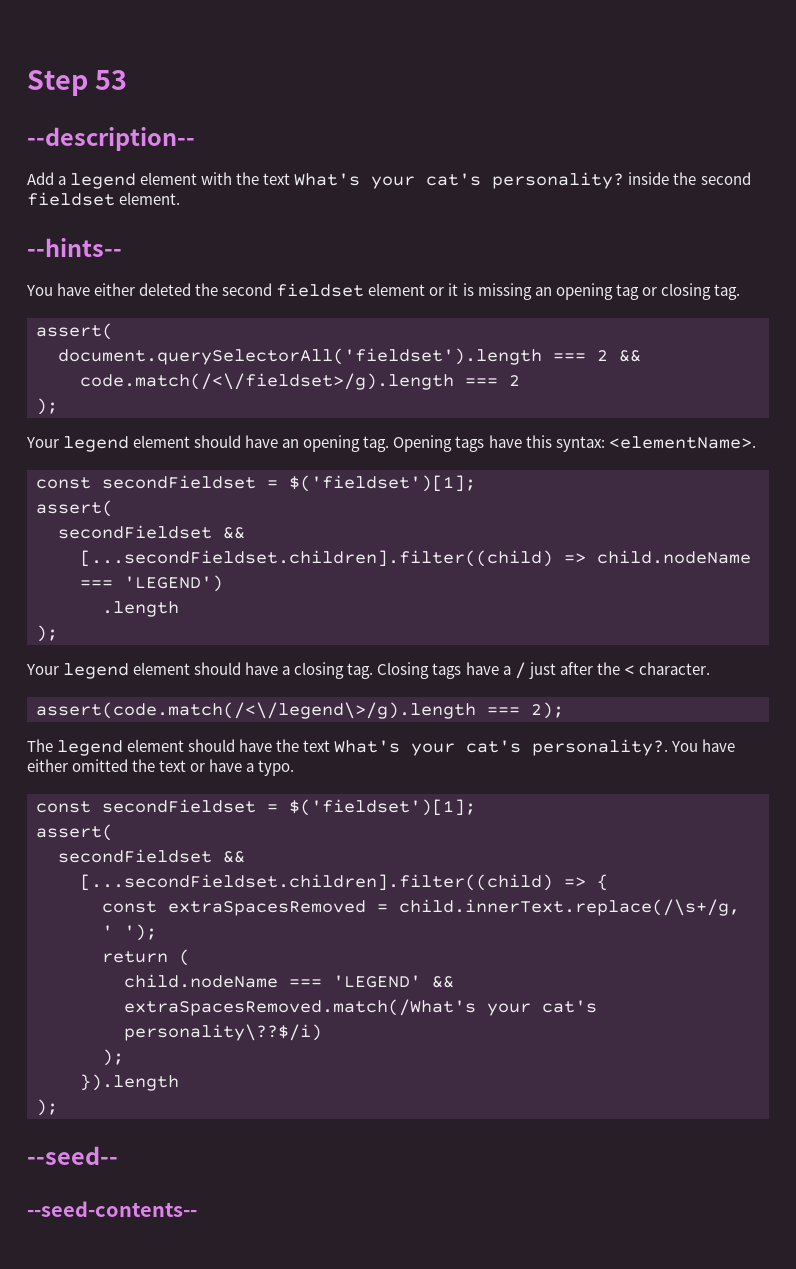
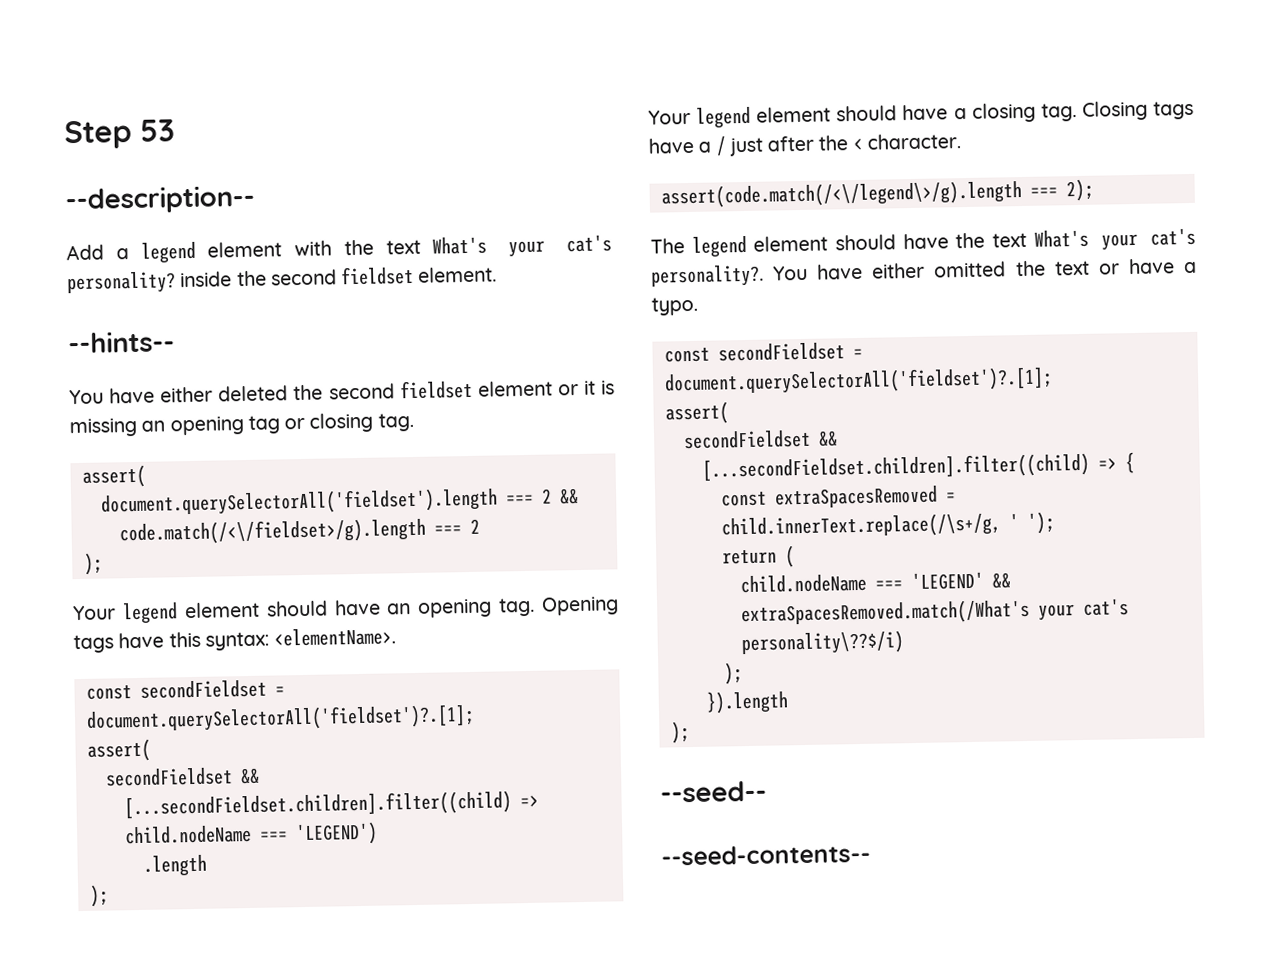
[289,475,476,492] $('fieldset')[1]; -> [85,703,475,733] document.querySelectorAll('fieldset')?.[1];
[289,799,476,816] $('fieldset')[1]; -> [663,366,1053,396] document.querySelectorAll('fieldset')?.[1];

